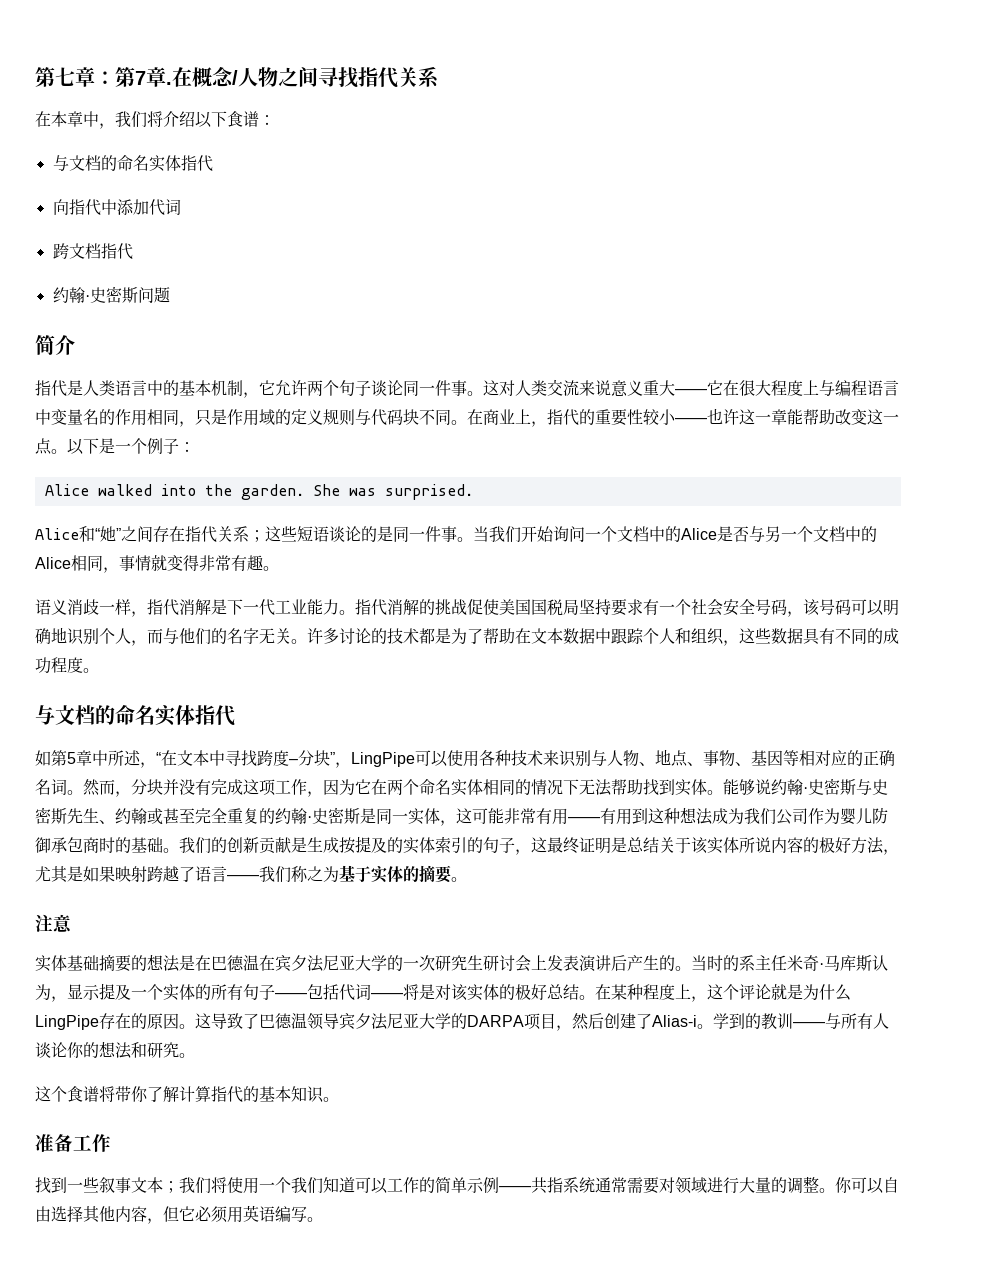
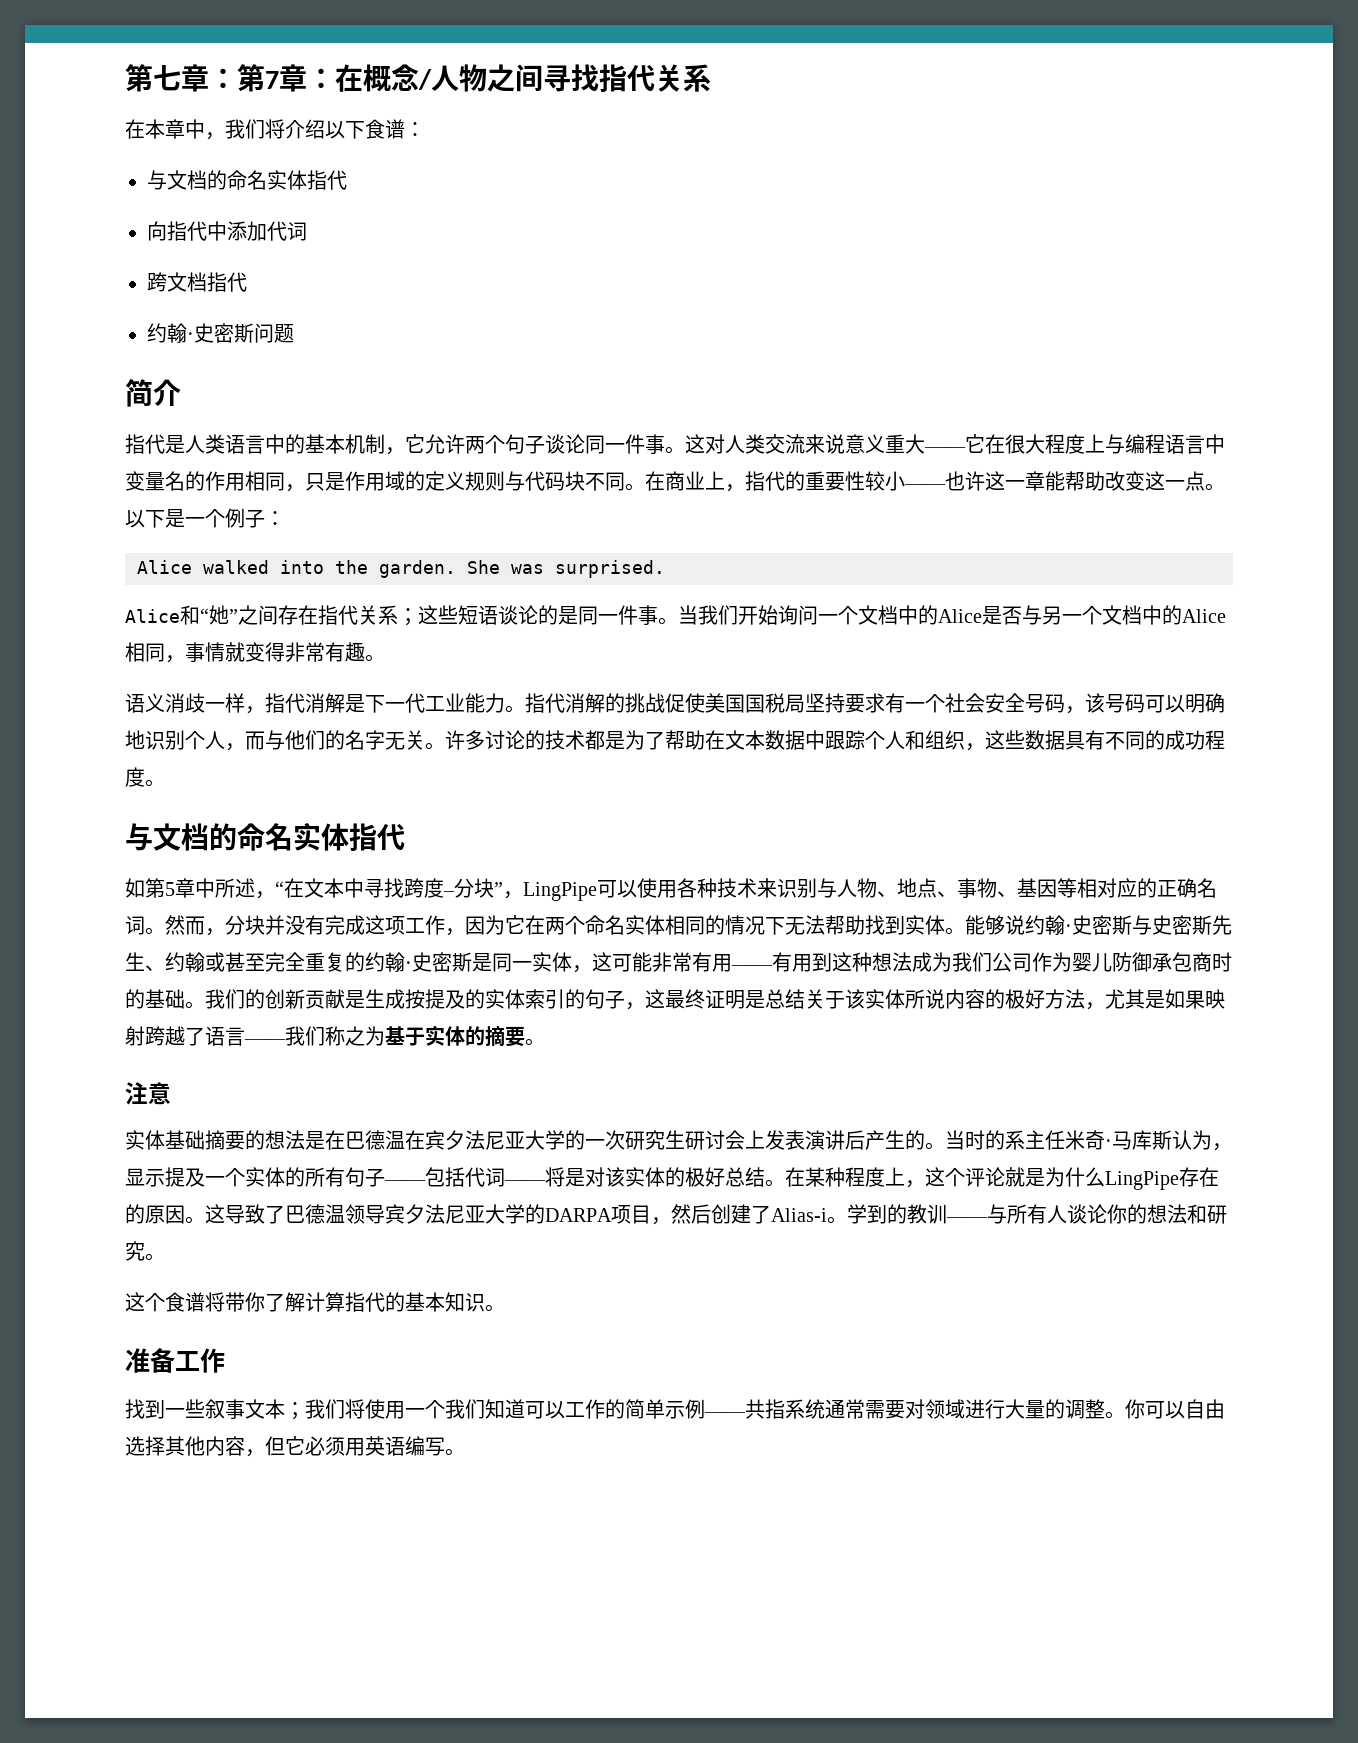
[166,82,172,85] . -> [307,68,335,89] ：

